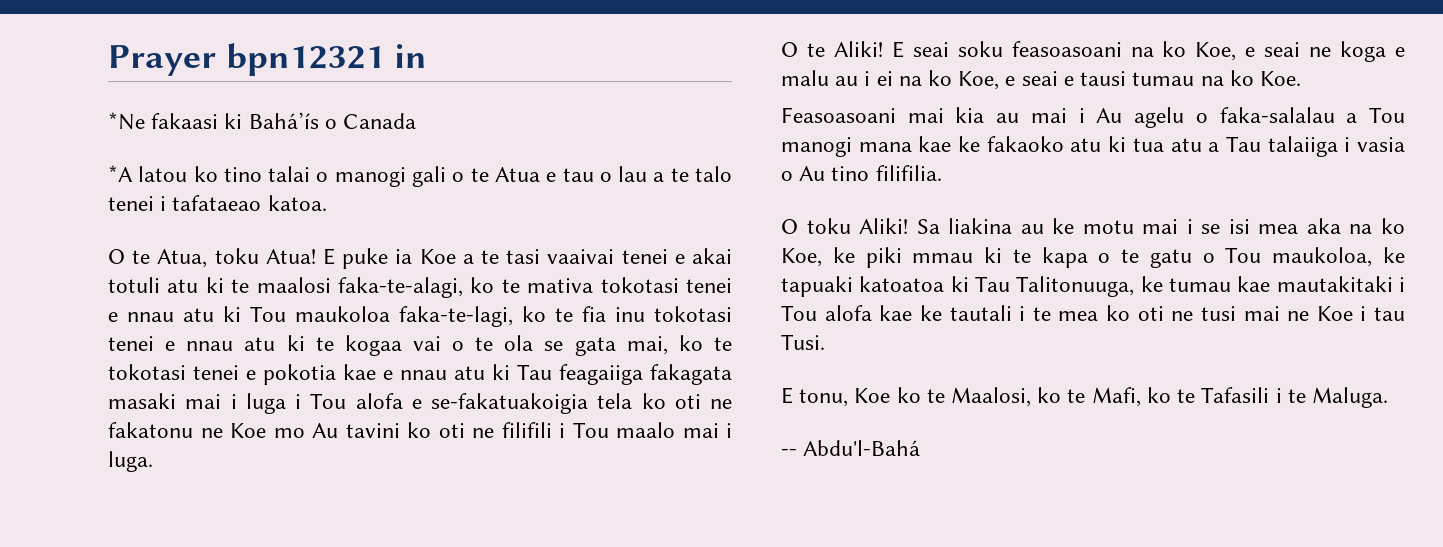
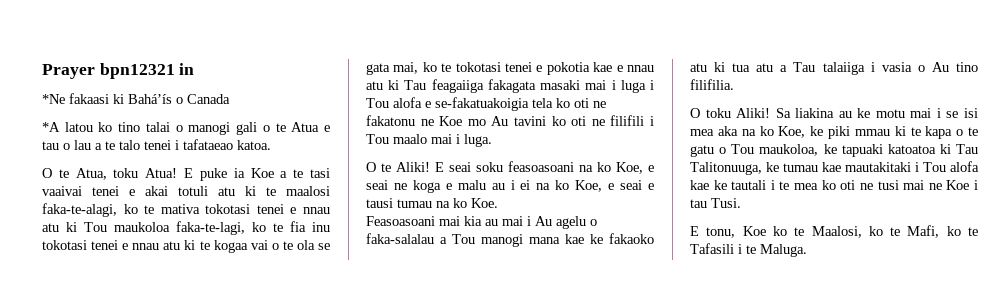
[781,440,921,456] // -- Abdu'l-Bahá -> (807, 250) none

